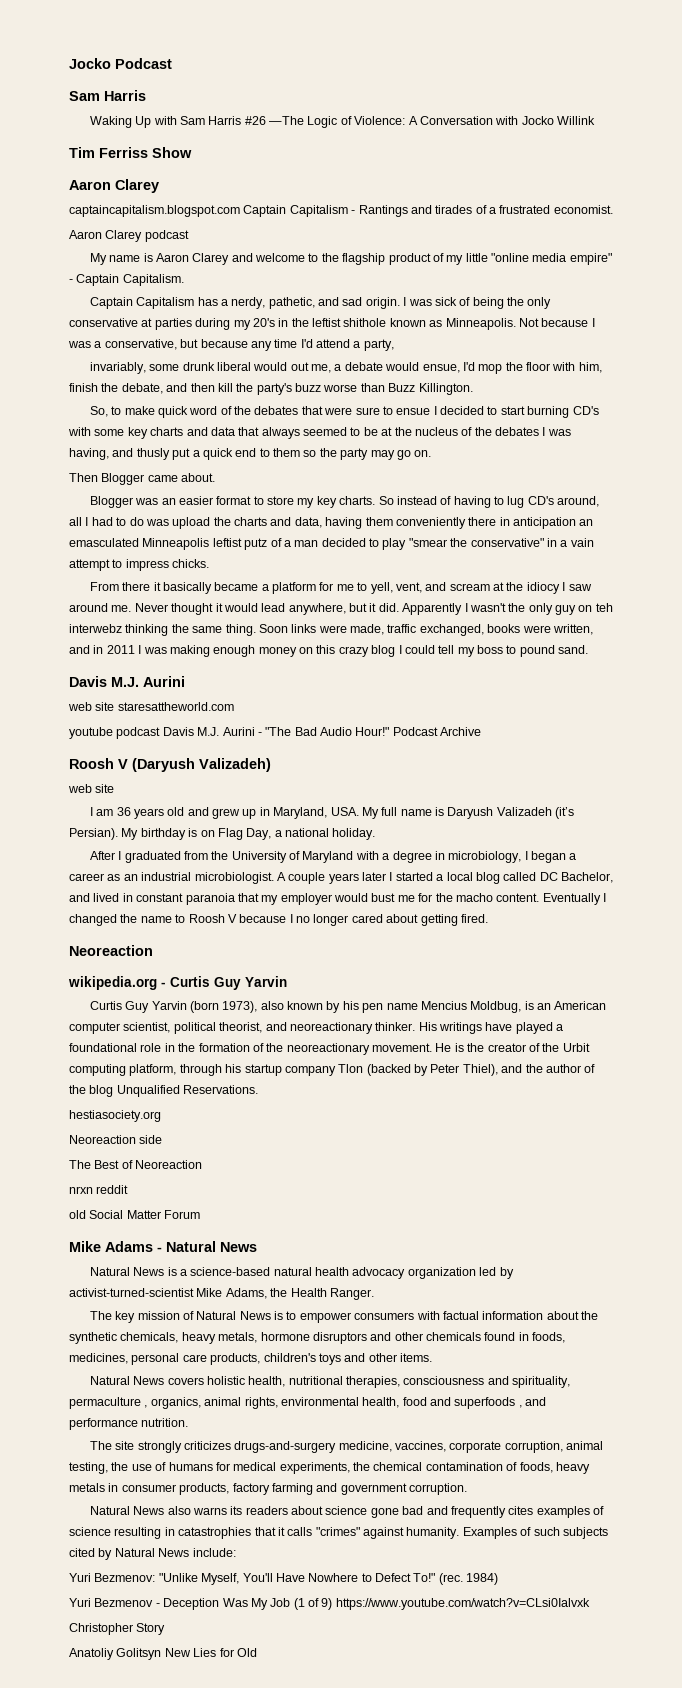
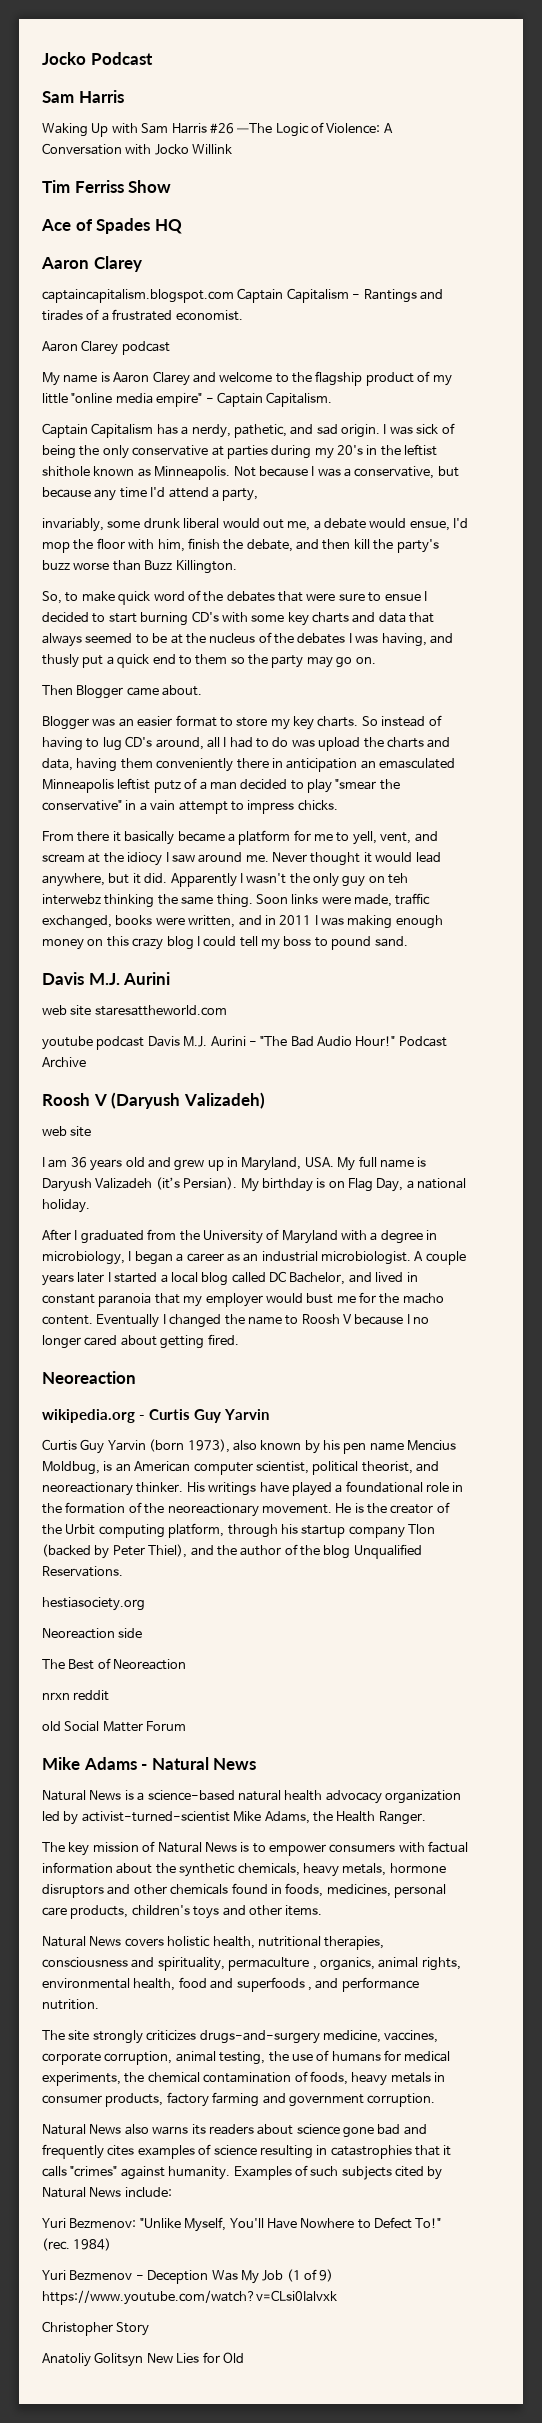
(192, 152) none -> [41,218,182,234] // Ace of Spades HQ

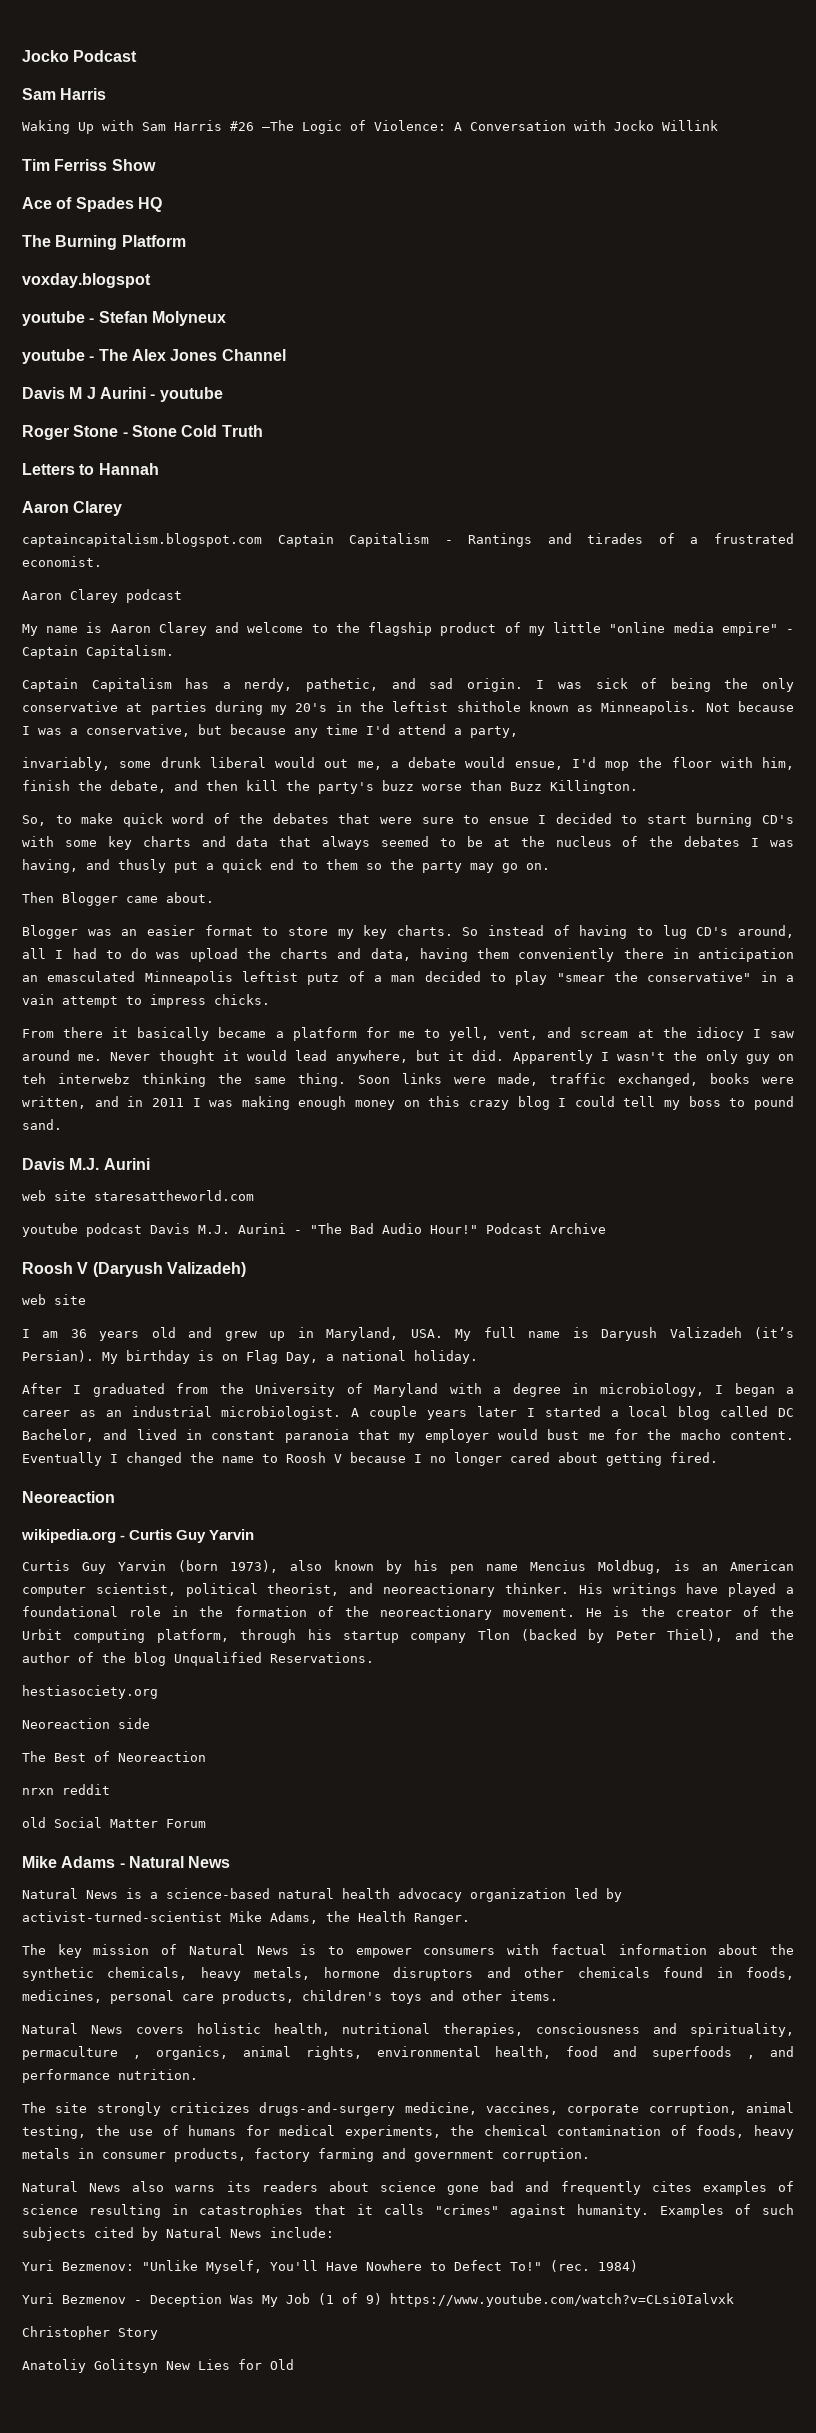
(182, 226) none -> [22,235,186,250] [22,273,151,288] [22,311,226,326] [22,349,286,364] [22,387,223,402] [22,425,263,440] [22,463,159,475] // The Burning Platform // voxday.blogspot // youtube - Stefan Molyneux // youtube - The Alex Jones Channel // Davis M J Aurini - youtube // Roger Stone - Stone Cold Truth // Letters to Hannah

